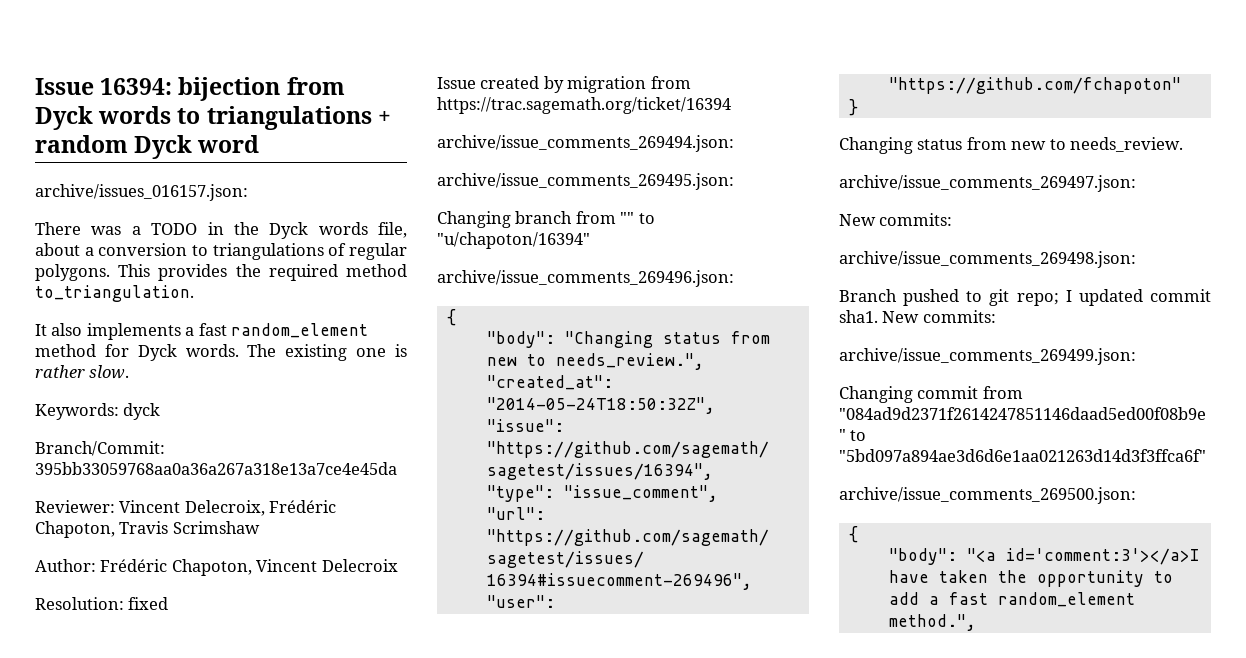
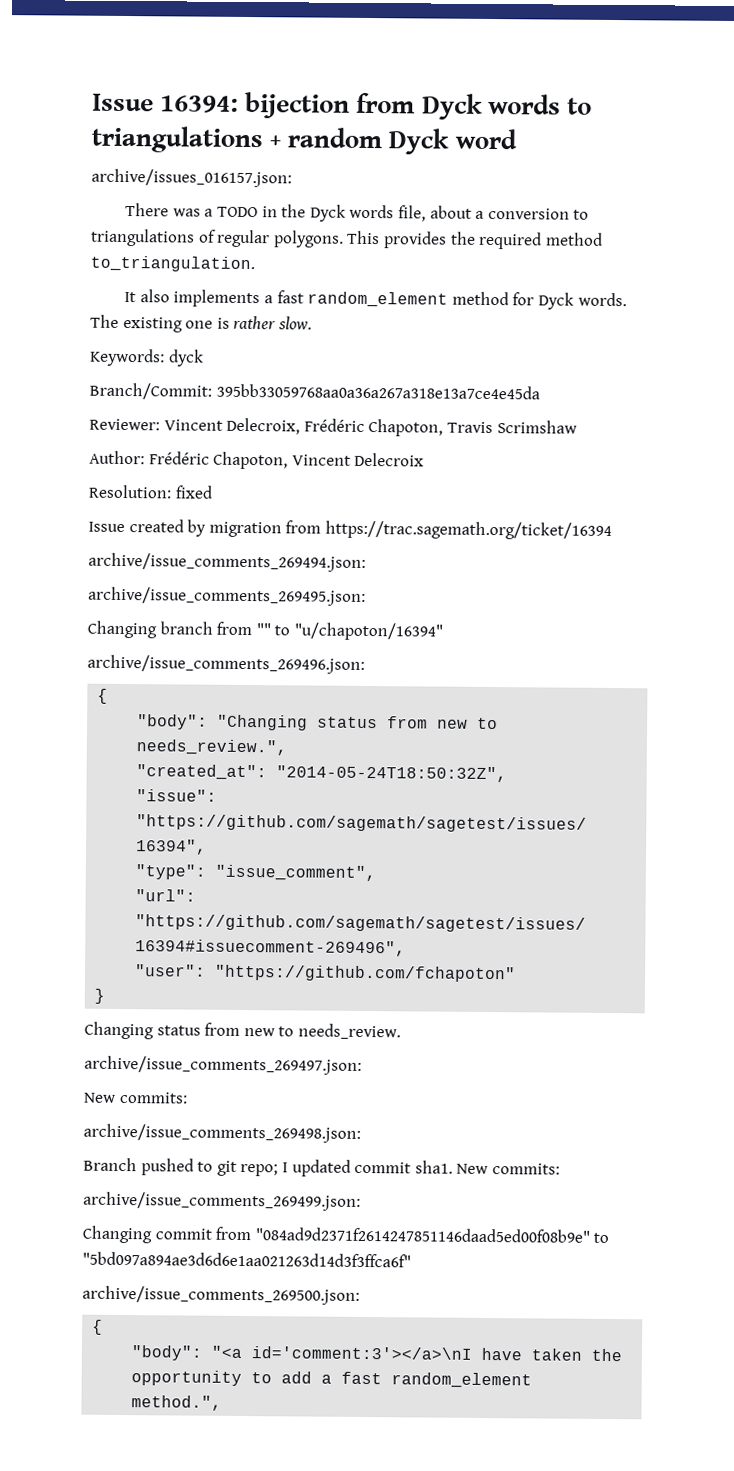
[1005,548,1200,565] id='comment:3'></a>I -> [251,1346,473,1360] id='comment:3'></a>\nI

